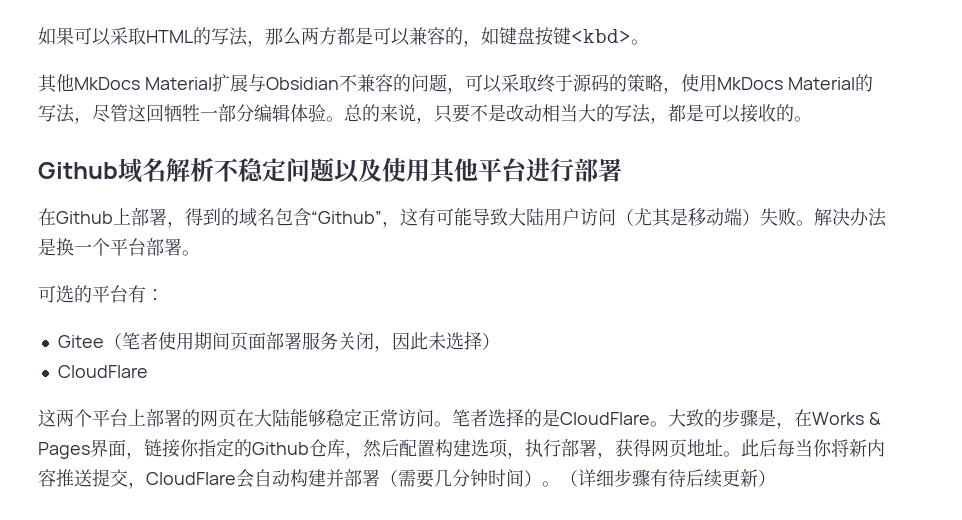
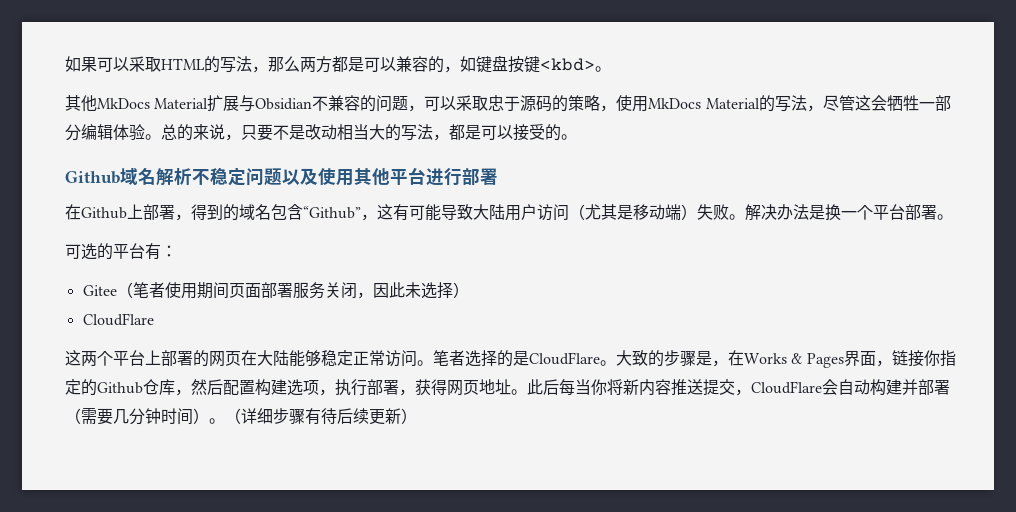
[536,74,555,93] 终 -> [488,95,505,111] 忠
[146,104,164,122] 回 -> [870,95,887,111] 会
[758,104,776,122] 收 -> [529,124,545,140] 受

